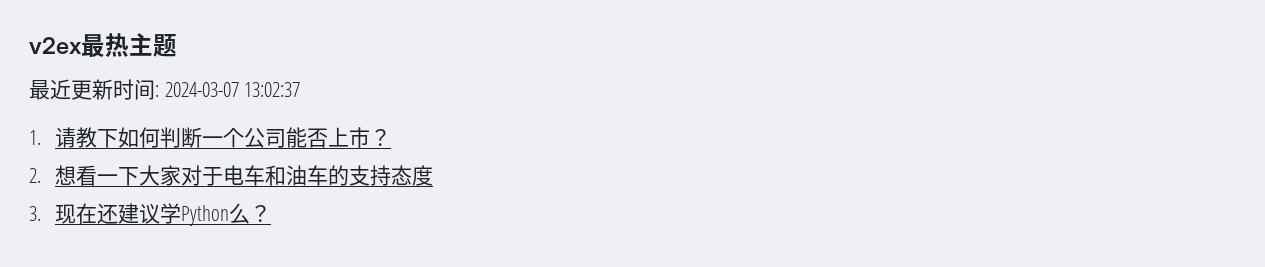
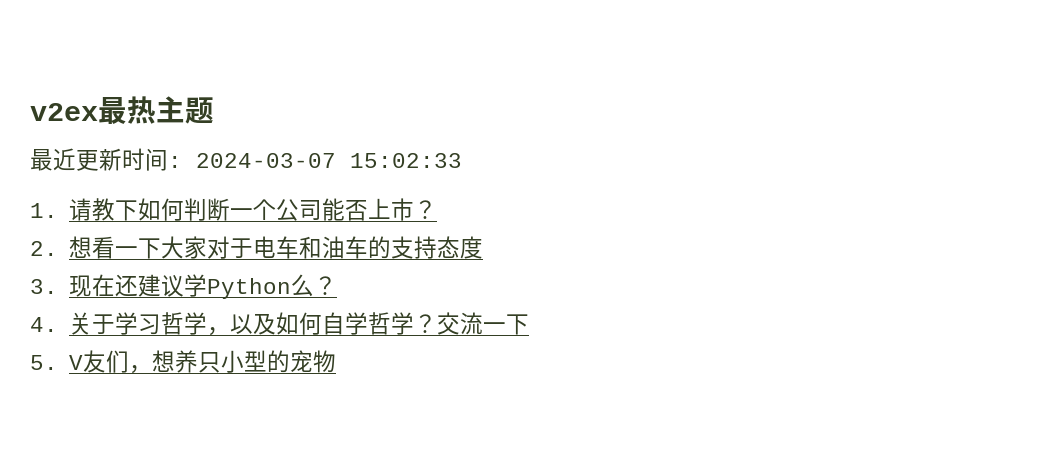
[244,82,301,97] 13:02:37 -> [350,153,462,168] 15:02:33
(272, 213) none -> [30,312,530,336] [30,350,337,374] // 4.关于学习哲学，以及如何自学哲学？交流一下 // 5. V友们，想养只小型的宠物

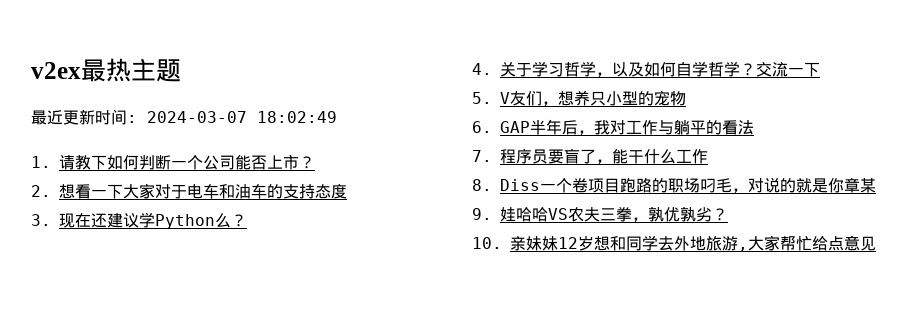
[350,153,462,168] 15:02:33 -> [257,111,337,123] 18:02:49
(337, 361) none -> [472,119,754,135] [472,148,708,164] [472,177,876,193] [472,206,728,222] [472,235,876,252] // 6. GAP半年后，我对工作与躺平的看法 // 7.程序员要盲了，能干什么工作 // 8. Diss一个卷项目跑路的职场叼毛，对说的就是你章某 // 9.娃哈哈VS农夫三拳，孰优孰劣？ // 10.亲妹妹12岁想和同学去外地旅游,大家帮忙给点意见

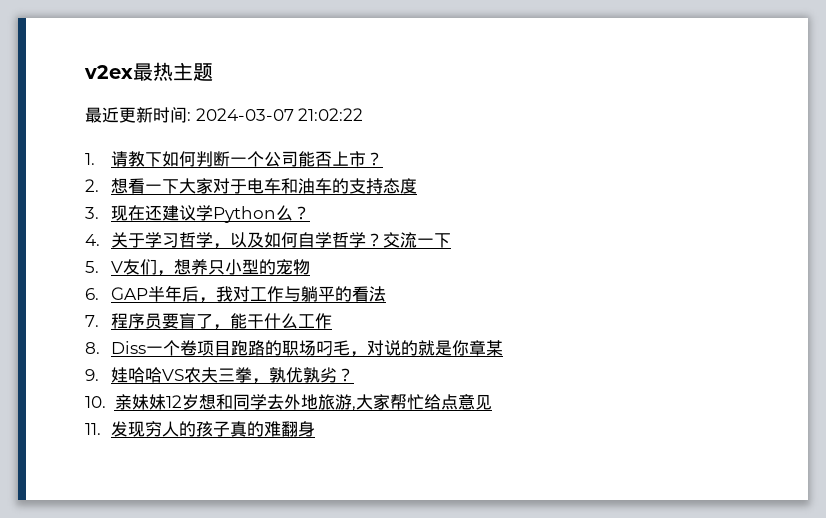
[257,111,337,123] 18:02:49 -> [298,108,364,121] 21:02:22
(876, 243) none -> [85,421,315,437] // 11.发现穷人的孩子真的难翻身

